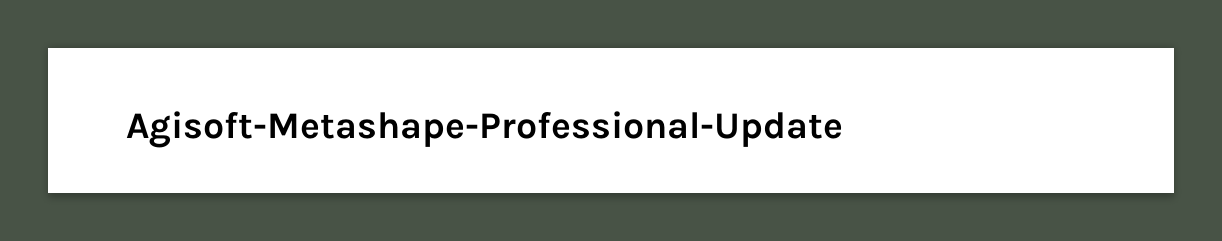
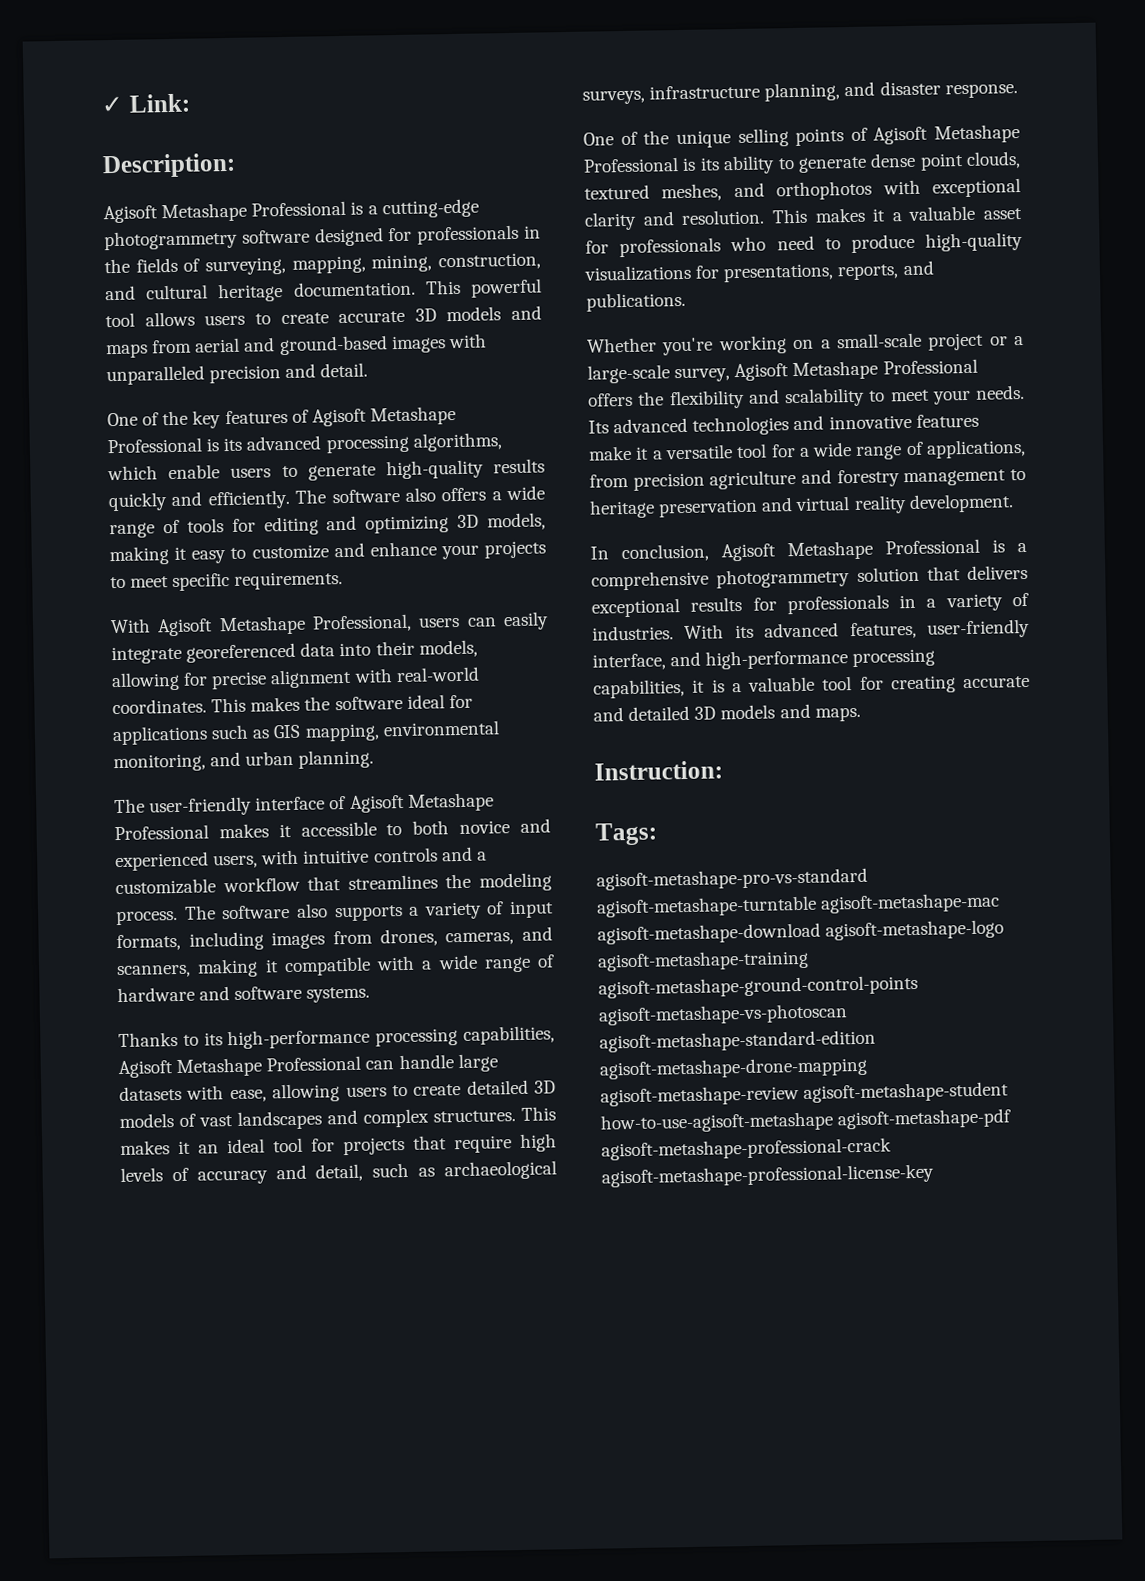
[126,111,843,148] Agisoft-Metashape-Professional-Update -> [101,93,190,114] [102,152,236,179] [103,198,479,224] [104,224,541,251] [104,252,541,276] [105,278,542,303] [105,305,542,328] [106,333,487,359] [106,362,369,386] [107,406,456,429] [107,432,502,454] [107,458,545,481] [108,485,545,512] [109,512,546,539] [109,540,546,566] [110,571,344,592] [110,611,549,637] [111,639,478,665] [111,666,480,692] [112,694,473,715] [112,720,499,746] [113,749,375,773] [114,792,494,817] [114,818,551,841] [115,846,487,872] [115,872,552,896] [116,900,554,926] [116,926,554,952] [117,954,555,979] [117,985,371,1003] [118,1025,555,1050] [118,1053,498,1079] [119,1079,556,1103] [119,1106,556,1130] [120,1133,557,1156] [120,1160,557,1185] [582,80,1018,105] [583,124,1020,149] [583,151,1021,175] [584,178,1021,202] [584,205,1022,231] [585,231,1024,258] [584,260,934,283] [586,291,686,312] [587,332,1024,356] [587,358,978,384] [588,384,1025,410] [588,413,979,436] [588,438,1026,461] [589,468,1027,491] [589,493,1014,519] [590,538,1027,563] [591,564,1028,591] [591,592,1029,618] [592,618,1030,641] [592,648,936,671] [593,675,1030,699] [593,703,861,722] [594,760,723,781] [595,822,657,846] [596,867,868,891] [596,892,1001,918] [597,919,1005,945] [597,949,809,972] [598,974,918,999] [598,1003,848,1026] [599,1029,876,1053] [599,1056,868,1080] [600,1081,1010,1107] [600,1108,1012,1134] [601,1137,892,1161] [601,1163,934,1188] ✓ Link: // Description: // Agisoft Metashape Professional is a cutting-edge photogrammetry software designed for professionals in the fields of surveying, mapping, mining, construction, and cultural heritage documentation. This powerful tool allows users to create accurate 3D models and maps from aerial and ground-based images with unparalleled precision and detail. // One of the key features of Agisoft Metashape Professional is its advanced processing algorithms, which enable users to generate high-quality results quickly and efficiently. The software also offers a wide range of tools for editing and optimizing 3D models, making it easy to customize and enhance your projects to meet specific requirements. // With Agisoft Metashape Professional, users can easily integrate georeferenced data into their models, allowing for precise alignment with real-world coordinates. This makes the software ideal for applications such as GIS mapping, environmental monitoring, and urban planning. // The user-friendly interface of Agisoft Metashape Professional makes it accessible to both novice and experienced users, with intuitive controls and a customizable workflow that streamlines the modeling process. The software also supports a variety of input formats, including images from drones, cameras, and scanners, making it compatible with a wide range of hardware and software systems. // Thanks to its high-performance processing capabilities, Agisoft Metashape Professional can handle large datasets with ease, allowing users to create detailed 3D models of vast landscapes and complex structures. This makes it an ideal tool for projects that require high levels of accuracy and detail, such as archaeological surveys, infrastructure planning, and disaster response. // One of the unique selling points of Agisoft Metashape Professional is its ability to generate dense point clouds, textured meshes, and orthophotos with exceptional clarity and resolution. This makes it a valuable asset for professionals who need to produce high-quality visualizations for presentations, reports, and publications. // Whether you're working on a small-scale project or a large-scale survey, Agisoft Metashape Professional offers the flexibility and scalability to meet your needs. Its advanced technologies and innovative features make it a versatile tool for a wide range of applications, from precision agriculture and forestry management to heritage preservation and virtual reality development. // In conclusion, Agisoft Metashape Professional is a comprehensive photogrammetry solution that delivers exceptional results for professionals in a variety of industries. With its advanced features, user-friendly interface, and high-performance processing capabilities, it is a valuable tool for creating accurate and detailed 3D models and maps. // Instruction: // Tags: // agisoft-metashape-pro-vs-standard agisoft-metashape-turntable agisoft-metashape-mac agisoft-metashape-download agisoft-metashape-logo agisoft-metashape-training agisoft-metashape-ground-control-points agisoft-metashape-vs-photoscan agisoft-metashape-standard-edition agisoft-metashape-drone-mapping agisoft-metashape-review agisoft-metashape-student how-to-use-agisoft-metashape agisoft-metashape-pdf agisoft-metashape-professional-crack agisoft-metashape-professional-license-key

